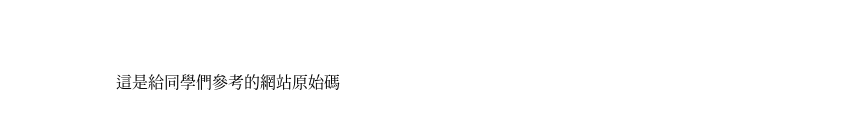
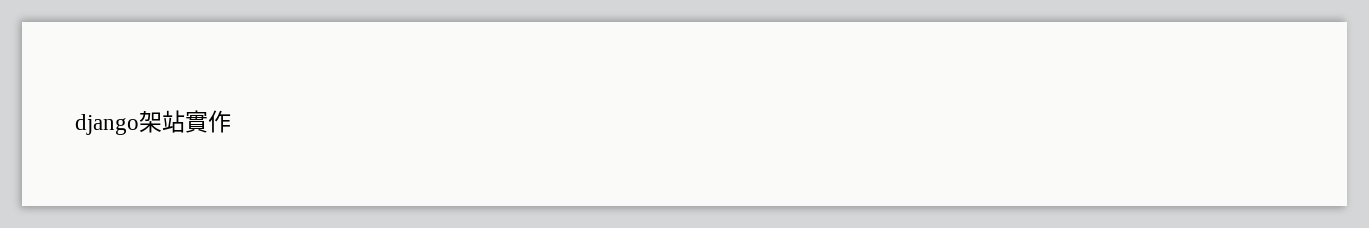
[116,74,341,91] 這是給同學們參考的網站原始碼 -> [75,110,231,135] django架站實作

